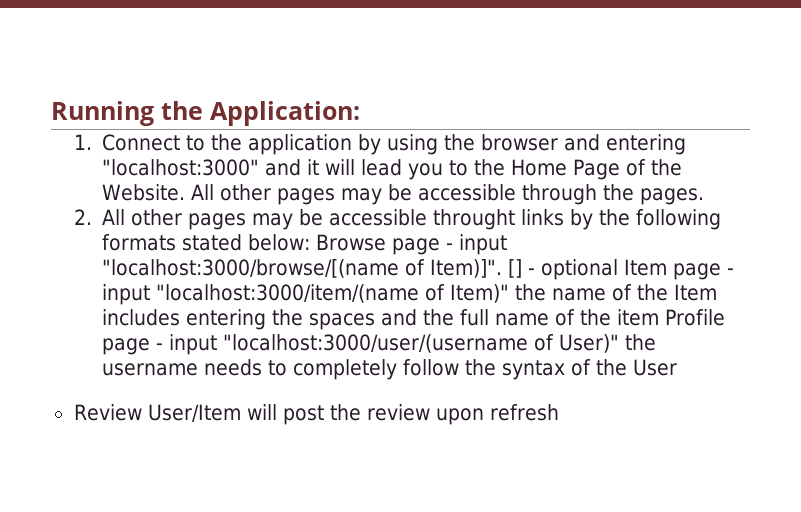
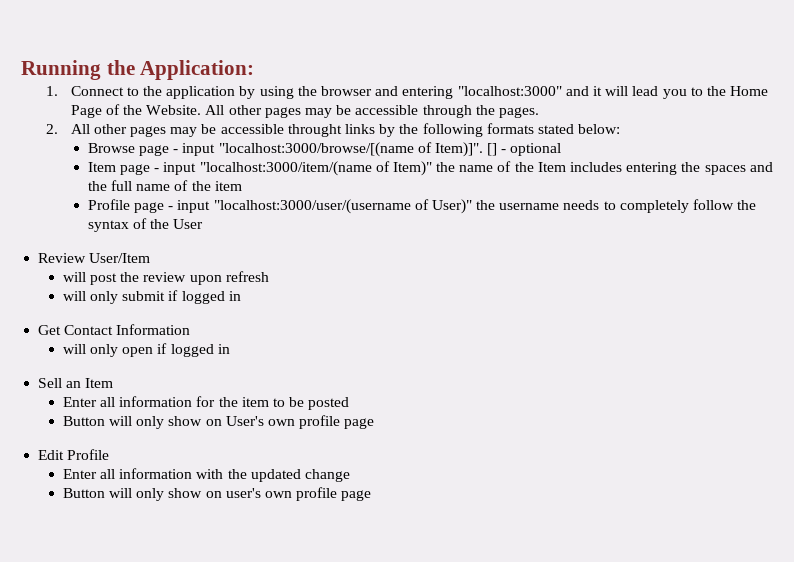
(311, 242) none -> (621, 129) //
(619, 269) none -> (562, 149) //
(660, 317) none -> (242, 186) //
(241, 413) none -> (151, 258) //
(559, 412) none -> [62,290,241,304] [38,324,191,335] [62,343,230,357] [38,378,114,388] [62,396,350,410] [62,415,375,429] [38,449,110,460] [62,468,351,482] [62,487,372,501] // will only submit if logged in // Get Contact Information // will only open if logged in // Sell an Item // Enter all information for the item to be posted // Button will only show on User's own profile page // Edit Profile // Enter all information with the updated change // Button will only show on user's own profile page

